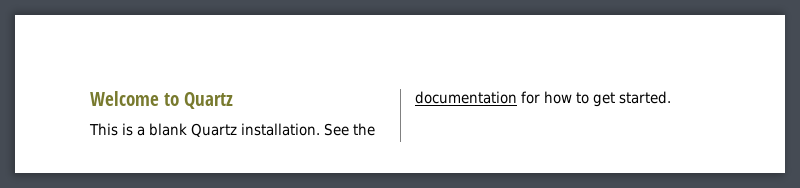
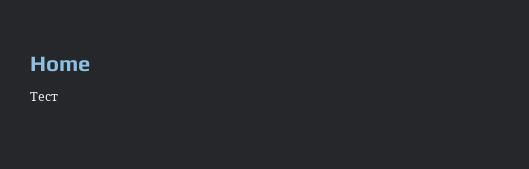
[90,91,233,109] [89,123,376,137] [415,91,672,107] Welcome to Quartz // This is a blank Quartz installation. See the documentation for how to get started. -> [30,56,90,72] [30,92,58,101] Home // Тест

